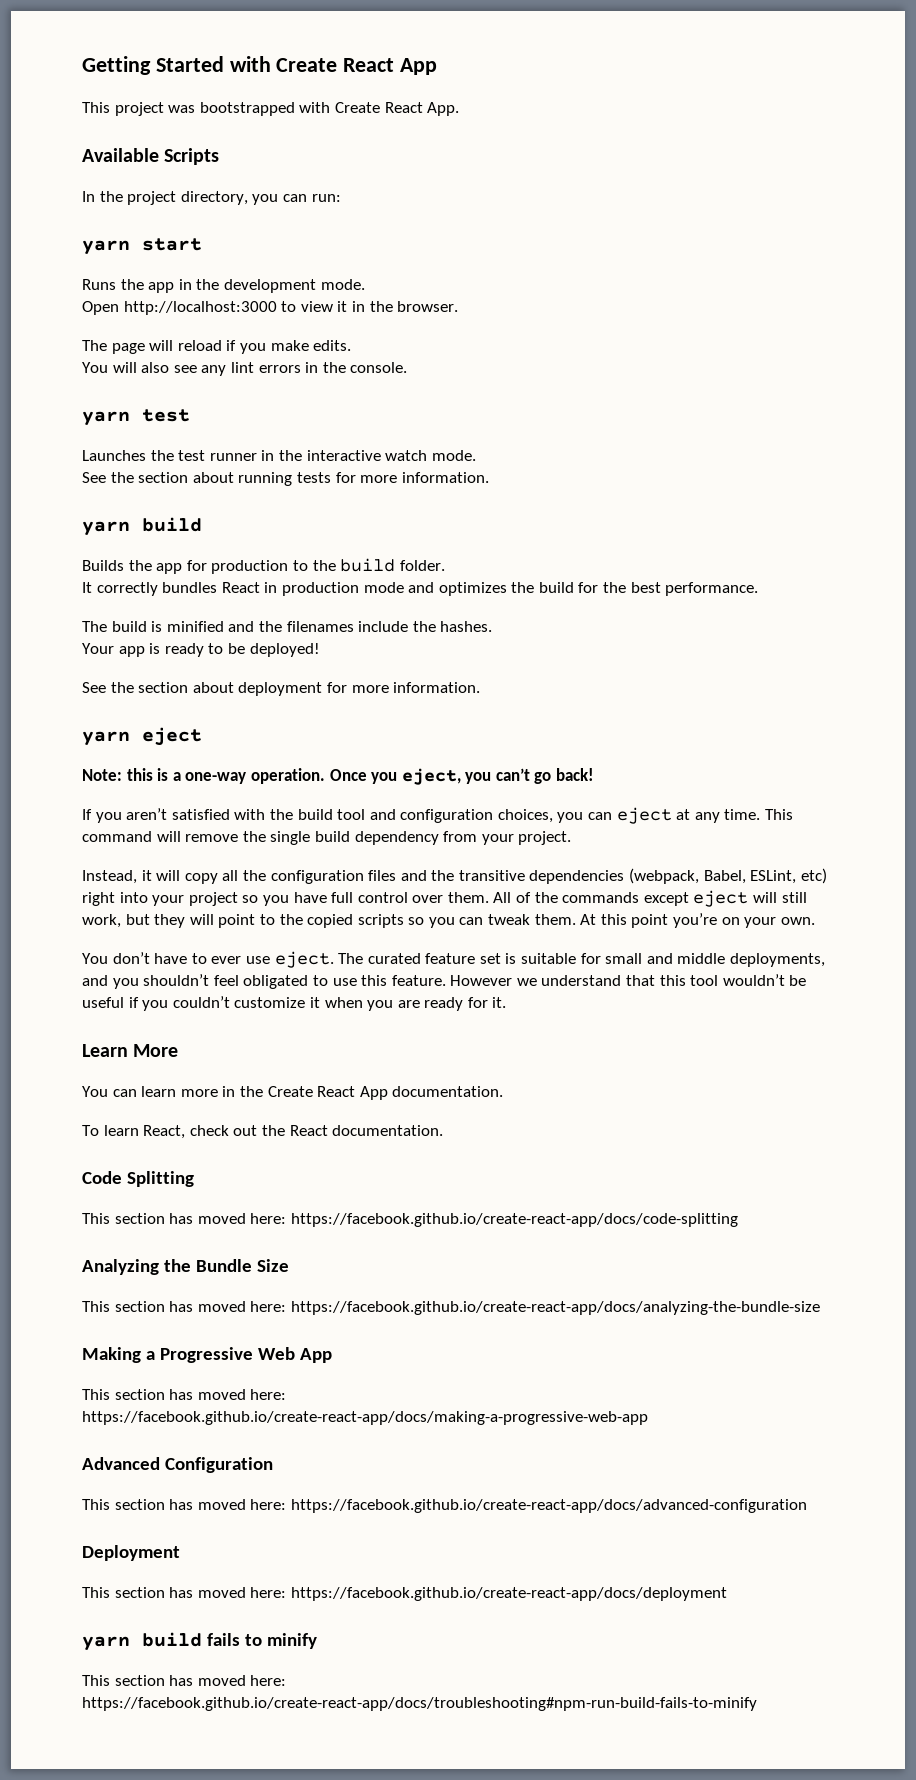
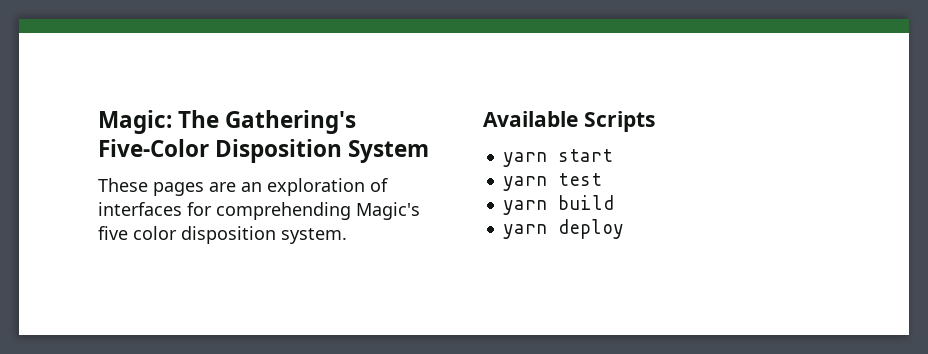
[82,56,438,75] [82,102,460,116] [82,148,220,165] [82,191,341,205] [82,238,202,255] [82,279,365,293] [82,301,459,315] [82,340,352,354] [82,362,408,376] [82,409,190,426] [82,450,476,461] [82,472,489,486] [82,517,202,536] [82,558,445,574] [82,582,759,596] [82,621,493,632] [82,643,320,657] [82,682,481,696] [82,727,202,746] [82,768,595,785] [82,807,794,824] [82,831,572,845] [82,868,827,884] [82,890,807,907] [82,913,815,928] [82,951,826,968] [82,974,807,989] [82,996,507,1011] [82,1044,179,1057] [82,1086,504,1100] [82,1125,444,1139] [82,1171,194,1187] [82,1213,738,1227] [82,1259,289,1275] [82,1301,820,1315] [82,1347,332,1363] [82,1389,287,1400] [82,1411,648,1425] [82,1457,273,1473] [82,1499,807,1513] [82,1545,180,1561] [82,1587,727,1601] [82,1632,317,1651] [82,1675,287,1686] [82,1697,757,1711] Getting Started with Create React App // This project was bootstrapped with Create React App. // Available Scripts // In the project directory, you can run: // yarn start // Runs the app in the development mode. // Open http://localhost:3000 to view it in the browser. // The page will reload if you make edits. // You will also see any lint errors in the console. // yarn test // Launches the test runner in the interactive watch mode. // See the section about running tests for more information. // yarn build // Builds the app for production to the build folder. // It correctly bundles React in production mode and optimizes the build for the best performance. // The build is minified and the filenames include the hashes. // Your app is ready to be deployed! // See the section about deployment for more information. // yarn eject // Note: this is a one-way operation. Once you eject, you can’t go back! // If you aren’t satisfied with the build tool and configuration choices, you can eject at any time. This command will remove the single build dependency from your project. // Instead, it will copy all the configuration files and the transitive dependencies (webpack, Babel, ESLint, etc) right into your project so you have full control over them. All of the commands except eject will still work, but they will point to the copied scripts so you can tweak them. At this point you’re on your own. // You don’t have to ever use eject. The curated feature set is suitable for small and middle deployments, and you shouldn’t feel obligated to use this feature. However we understand that this tool wouldn’t be useful if you couldn’t customize it when you are ready for it. // Learn More // You can learn more in the Create React App documentation. // To learn React, check out the React documentation. // Code Splitting // This section has moved here: https://facebook.github.io/create-react-app/docs/code-splitting // Analyzing the Bundle Size // This section has moved here: https://facebook.github.io/create-react-app/docs/analyzing-the-bundle-size // Making a Progressive Web App // This section has moved here: https://facebook.github.io/create-react-app/docs/making-a-progressive-web-app // Advanced Configuration // This section has moved here: https://facebook.github.io/create-react-app/docs/advanced-configuration // Deployment // This section has moved here: https://facebook.github.io/create-react-app/docs/deployment // yarn build fails to minify // This section has moved here: https://facebook.github.io/create-react-app/docs/troubleshooting#npm-run-build-fails-to-minify -> [98,110,357,134] [98,139,430,163] [98,178,388,196] [98,202,420,220] [98,226,347,244] [483,111,655,132] [502,149,613,167] [502,173,602,191] [502,195,614,215] [502,219,624,239] Magic: The Gathering's Five-Color Disposition System // These pages are an exploration of interfaces for comprehending Magic's five color disposition system. // Available Scripts // yarn start // yarn test // yarn build // yarn deploy

